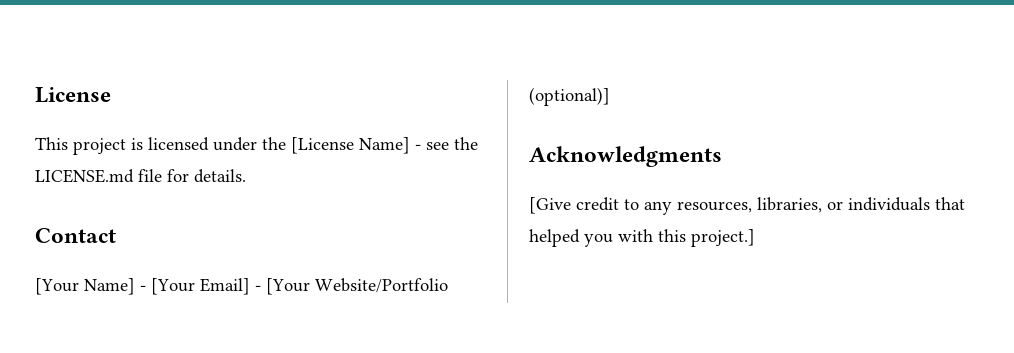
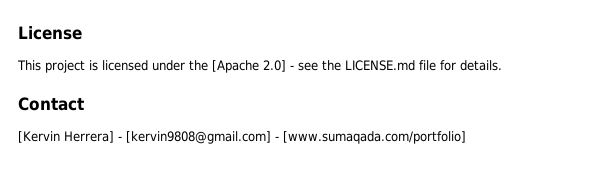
[291,137,410,154] [License Name] -> [212,60,286,73] [Apache 2.0]
[35,278,448,295] [529,87,610,106] [529,146,722,167] [529,197,965,215] [529,229,755,247] [Your Name] - [Your Email] - [Your Website/Portfolio (optional)] // Acknowledgments // [Give credit to any resources, libraries, or individuals that helped you with this project.] -> [18,131,466,144] [Kervin Herrera] - [kervin9808@gmail.com] - [www.sumaqada.com/portfolio]

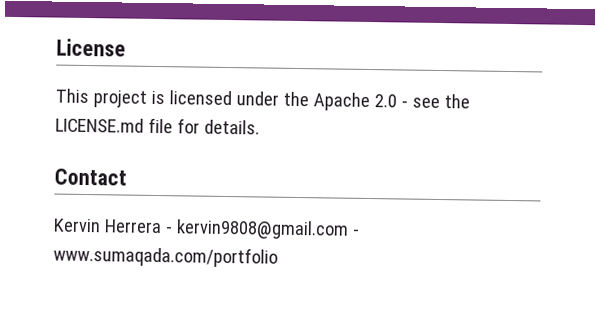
[212,60,286,73] [Apache 2.0] -> [312,92,397,112] Apache 2.0
[18,131,466,144] [Kervin Herrera] - [kervin9808@gmail.com] - [www.sumaqada.com/portfolio] -> [53,218,359,240] [53,245,278,268] Kervin Herrera - kervin9808@gmail.com - www.sumaqada.com/portfolio

